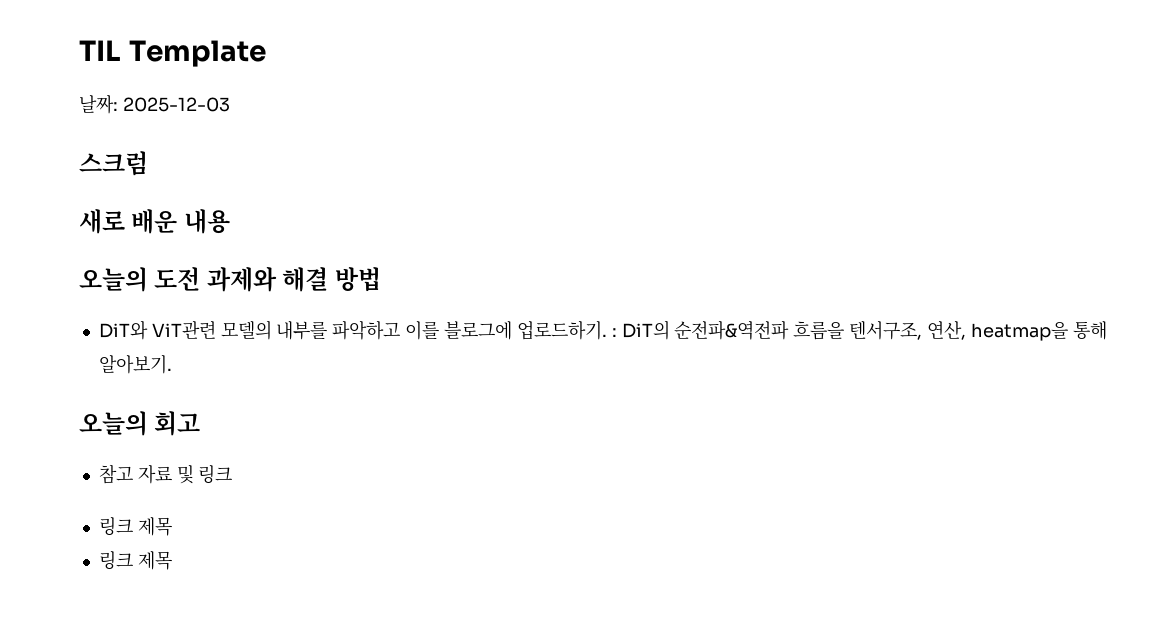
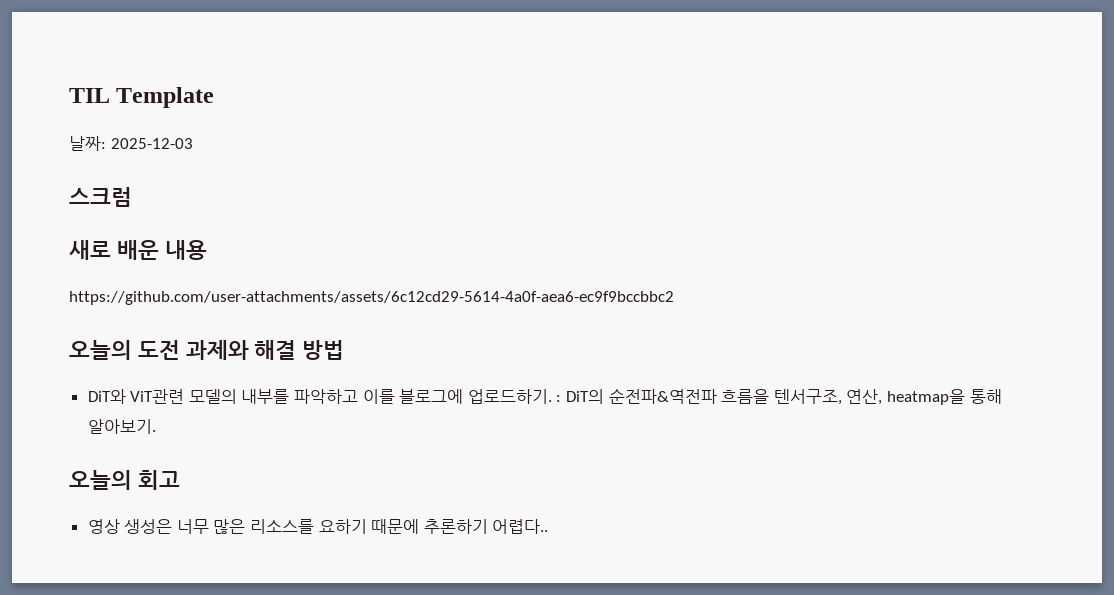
(230, 221) none -> [69,291,674,305] // https://github.com/user-attachments/assets/6c12cd29-5614-4a0f-aea6-ec9f9bccbbc2
[98,464,233,484] [98,517,172,536] [98,551,172,570] 참고 자료 및 링크 // 링크 제목 // 링크 제목 -> [87,519,549,534] 영상 생성은 너무 많은 리소스를 요하기 때문에 추론하기 어렵다..

